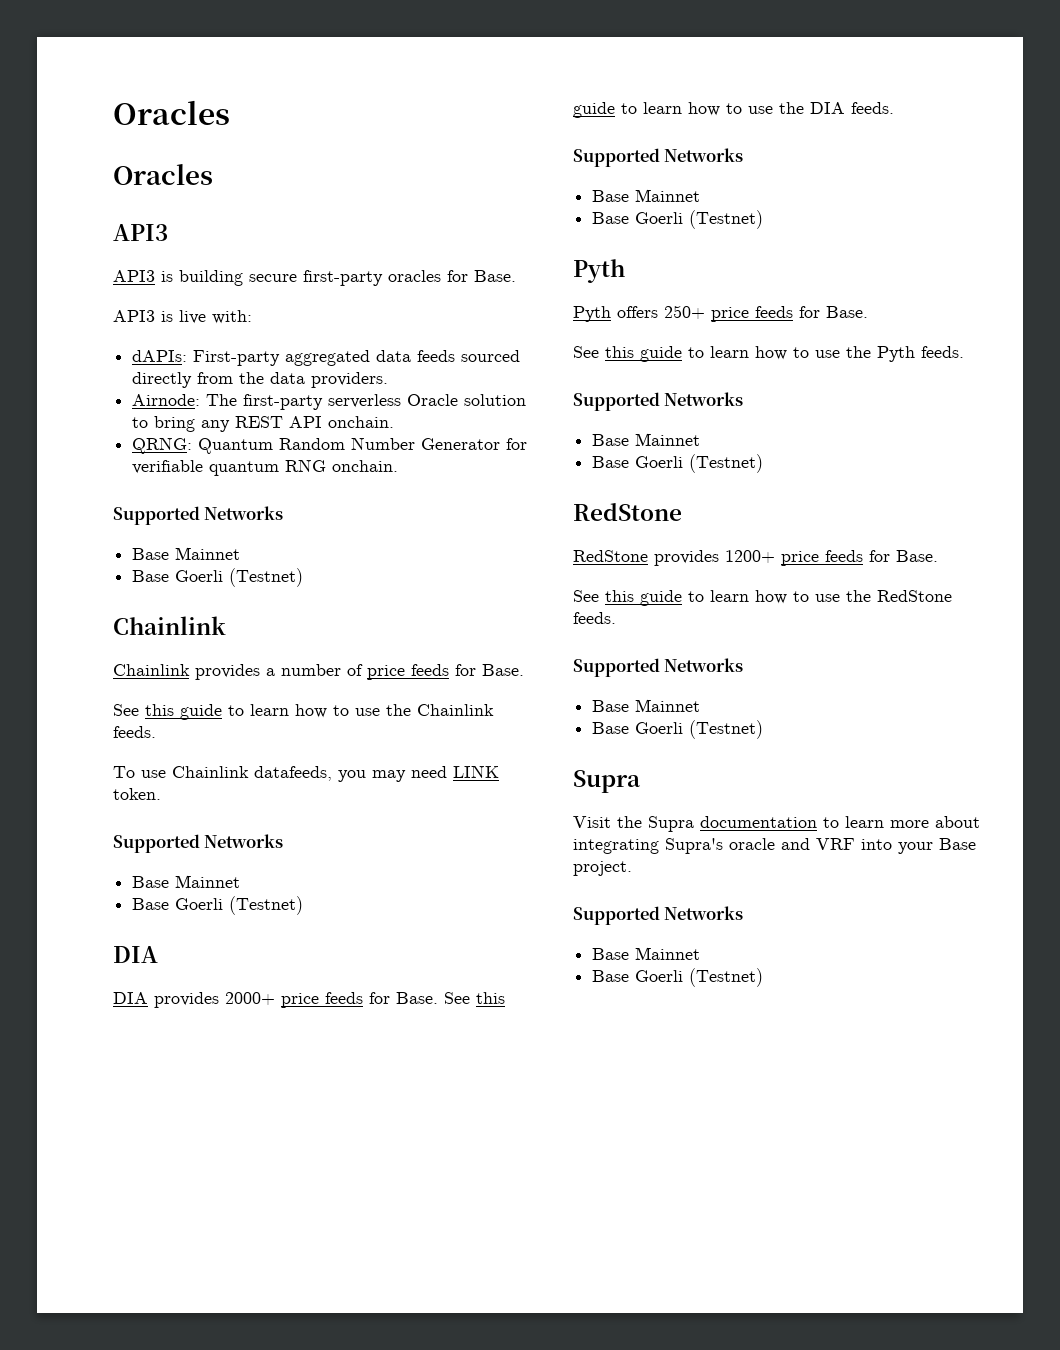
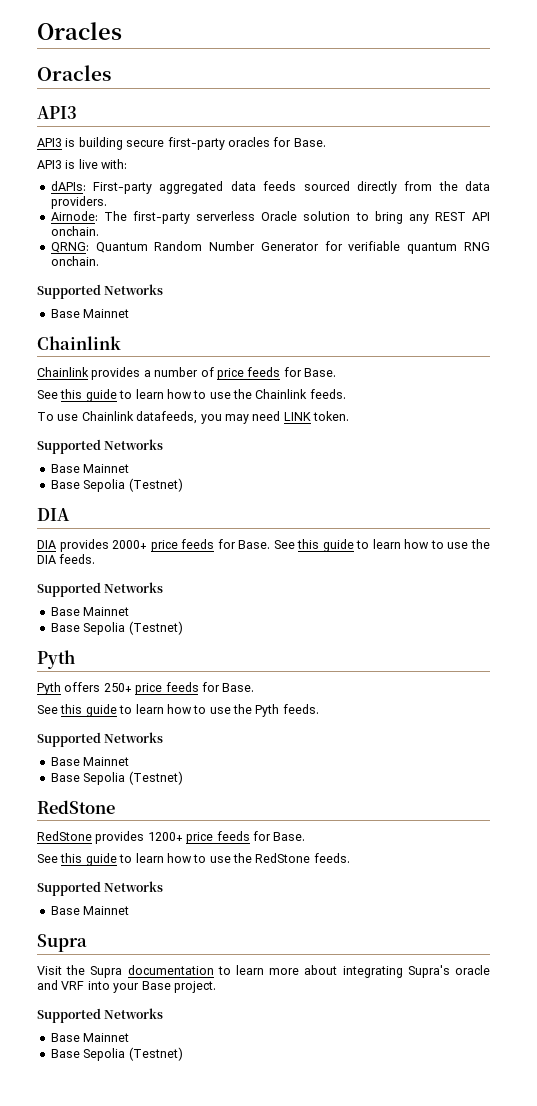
[132,568,304,587] // Base Goerli (Testnet) -> (130, 313) none
[175,898,224,910] Goerli -> [83,479,126,492] Sepolia
[635,212,684,224] Goerli -> [83,622,126,635] Sepolia
[635,456,684,468] Goerli -> [83,772,126,785] Sepolia
[592,720,764,739] // Base Goerli (Testnet) -> (130, 910) none
[635,970,684,982] Goerli -> [83,1048,126,1061] Sepolia

